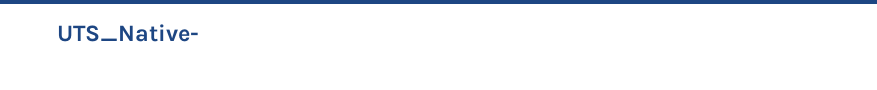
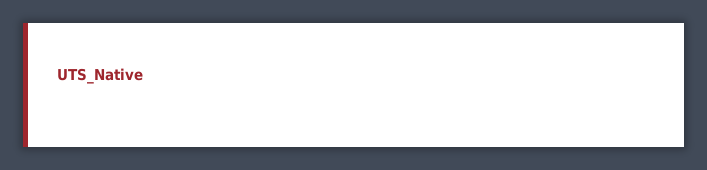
[57,24,199,42] UTS_Native- -> [57,68,143,84] UTS_Native

